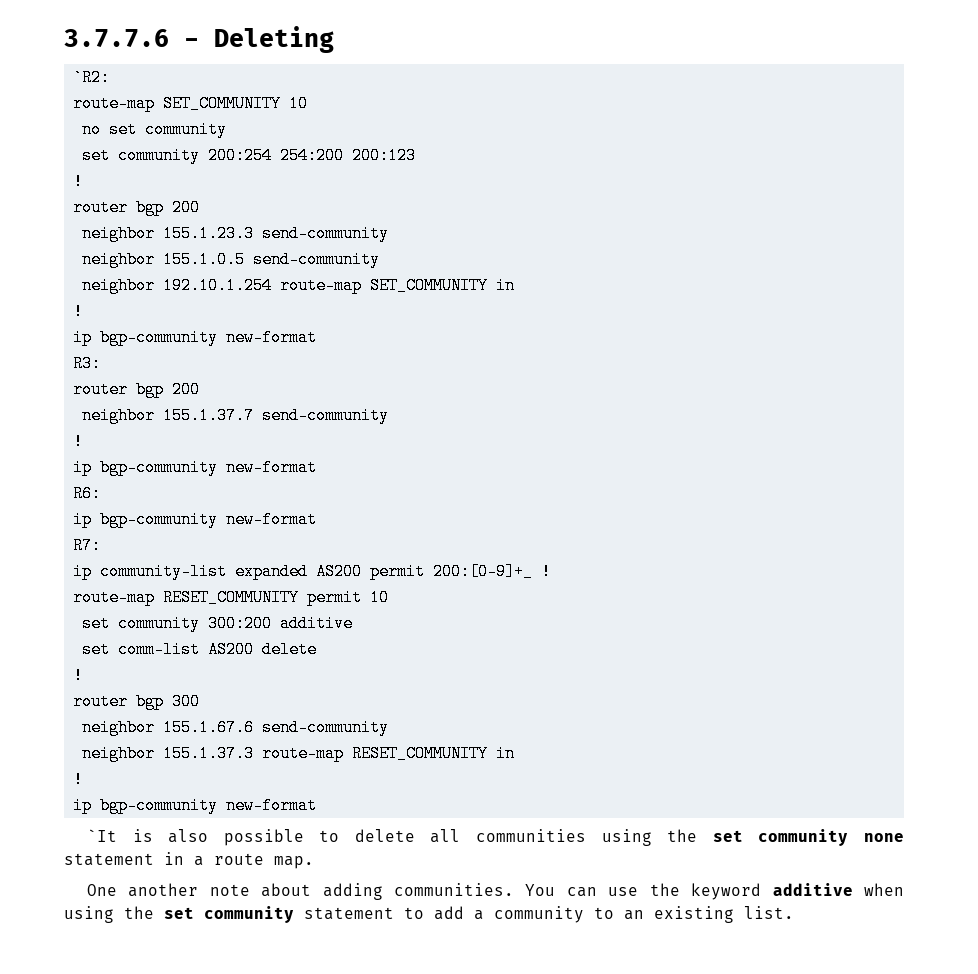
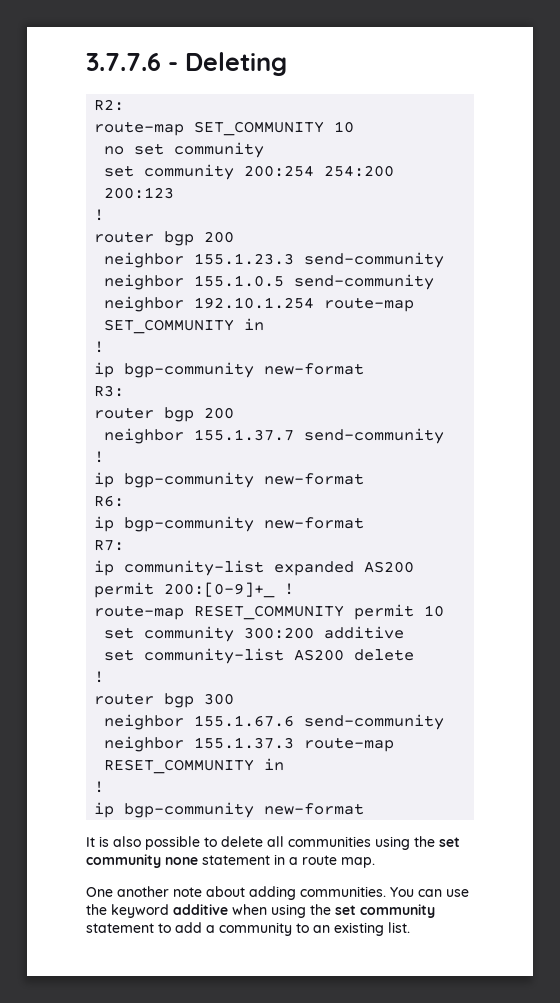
[73,69,111,86] `R2: -> [94,99,125,111] R2:
[118,641,201,658] comm-list -> [144,648,285,664] community-list
[86,829,117,842] `It -> [86,837,95,847] It

